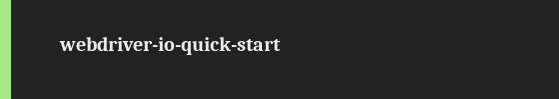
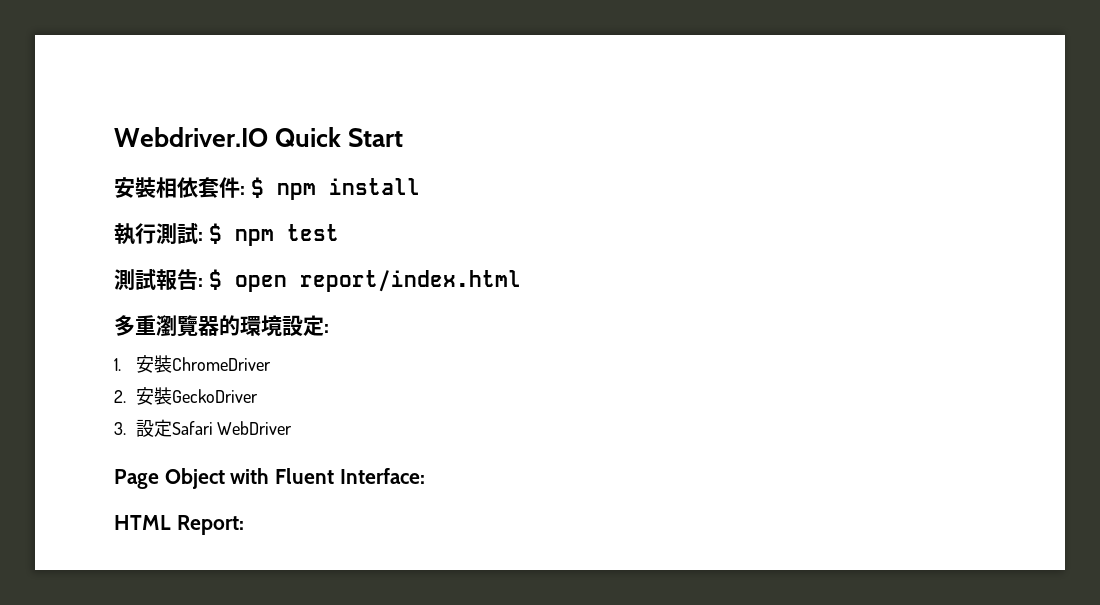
[59,36,281,55] webdriver-io-quick-start -> [114,127,404,147] [114,177,420,200] [114,223,339,246] [114,269,521,292] [114,315,329,337] [114,355,271,373] [114,387,258,405] [114,419,293,437] [114,468,425,489] [114,515,244,535] Webdriver.IO Quick Start // 安裝相依套件: $ npm install // 執行測試: $ npm test // 測試報告: $ open report/index.html // 多重瀏覽器的環境設定: // 1.安裝ChromeDriver // 2.安裝GeckoDriver // 3.設定Safari WebDriver // Page Object with Fluent Interface: // HTML Report:

